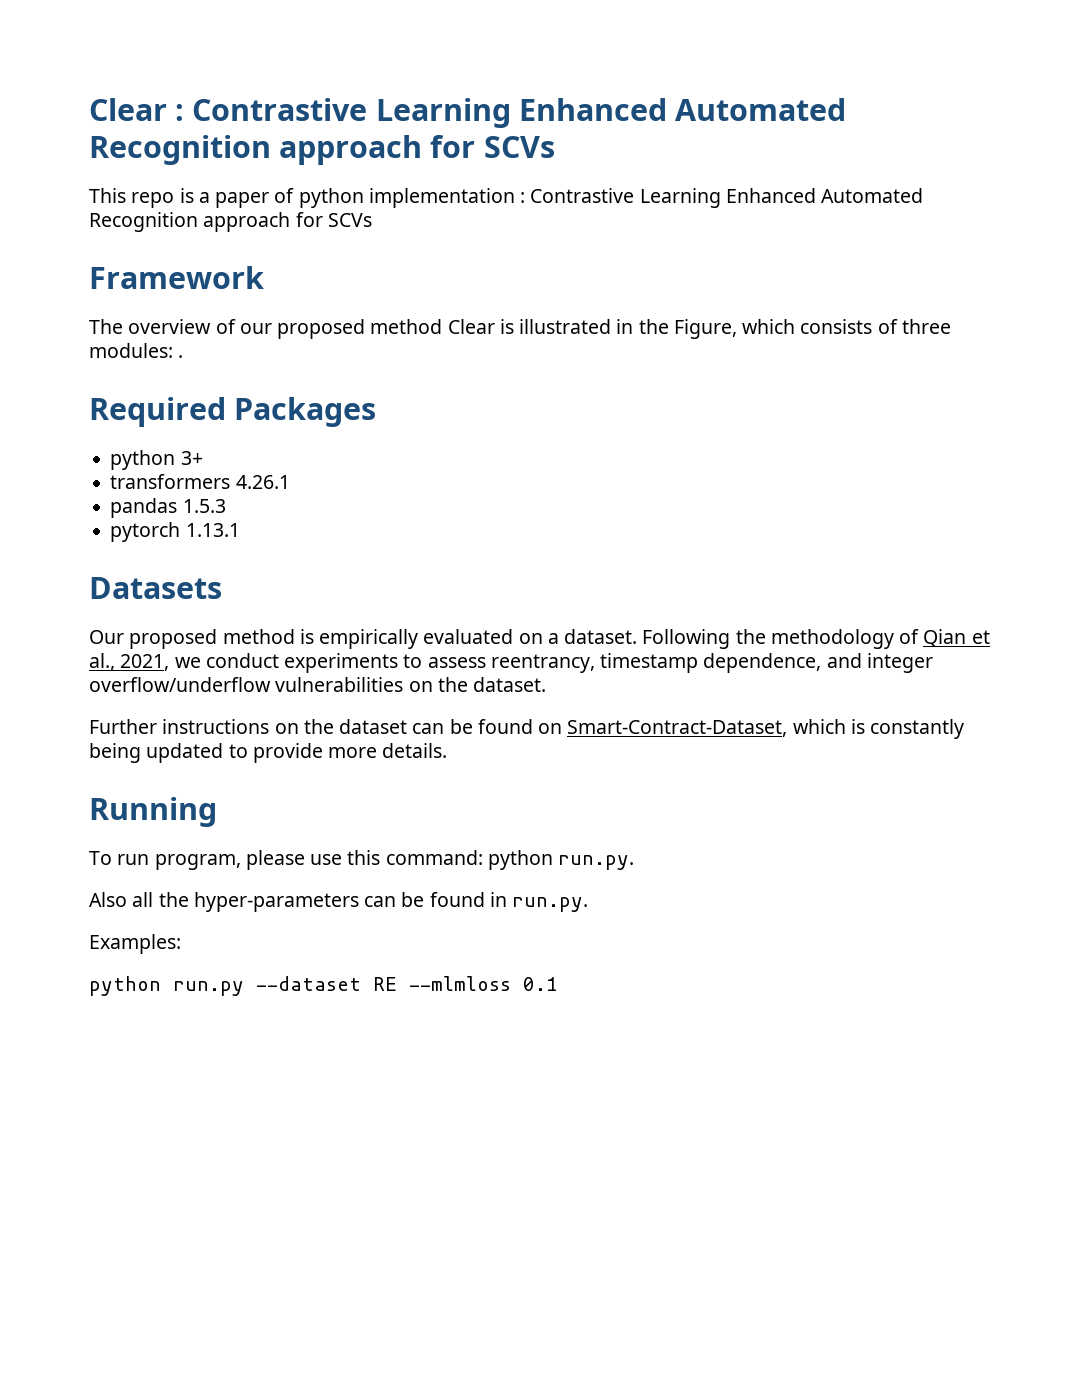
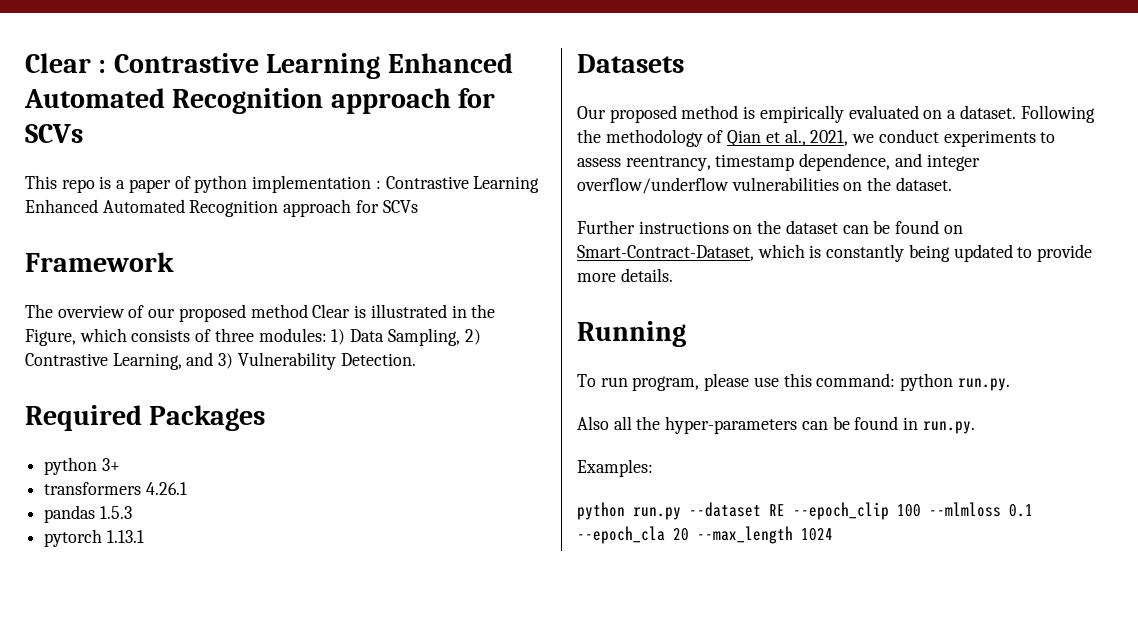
[178,355,184,358] . -> [331,328,481,346] [25,352,416,370] 1) Data Sampling, 2) Contrastive Learning, and 3) Vulnerability Detection.
[409,976,558,991] --mlmloss 0.1 -> [793,502,1033,520] [577,526,833,544] --epoch_clip 100 --mlmloss 0.1 --epoch_cla 20 --max_length 1024

